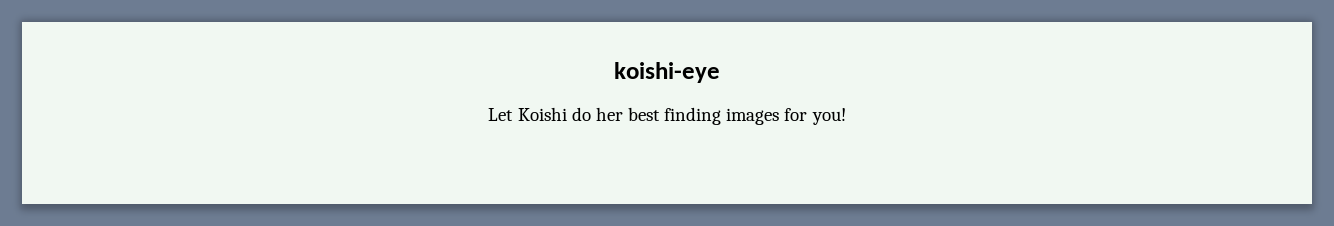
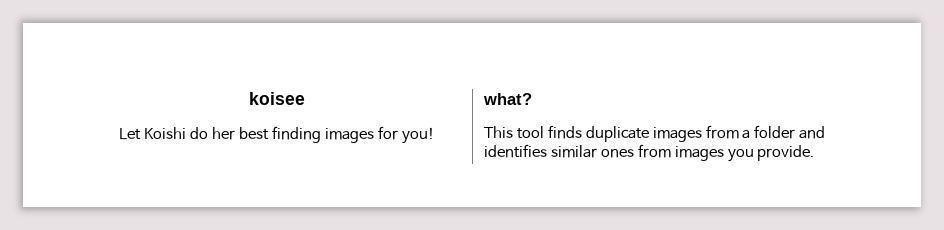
[614,62,720,83] koishi-eye -> [249,92,305,105] koisee
(846, 116) none -> [483,93,532,105] [484,125,826,142] [484,144,815,162] // what? // This tool finds duplicate images from a folder and identifies similar ones from images you provide.

